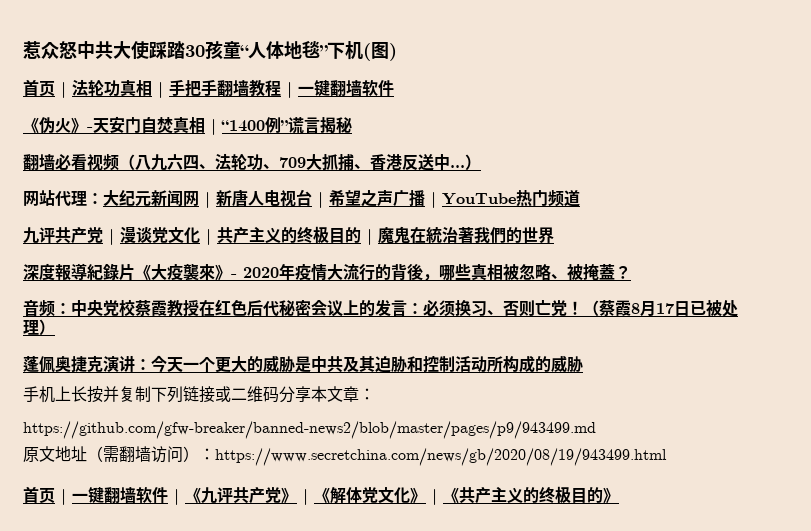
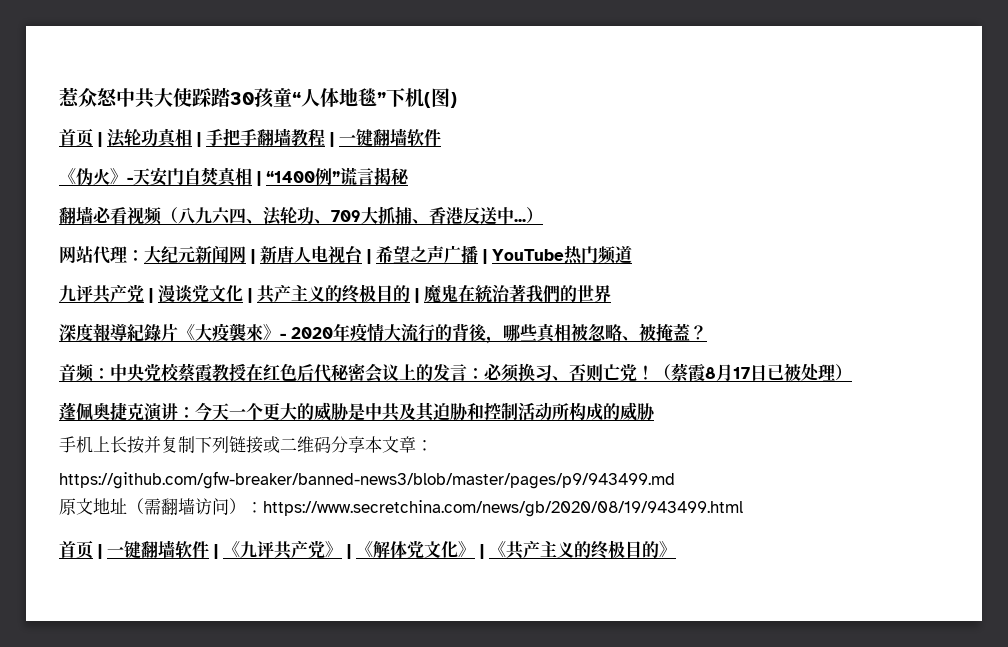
[23,421,596,439] https://github.com/gfw-breaker/banned-news2/blob/master/pages/p9/943499.md -> [59,471,675,489] https://github.com/gfw-breaker/banned-news3/blob/master/pages/p9/943499.md

